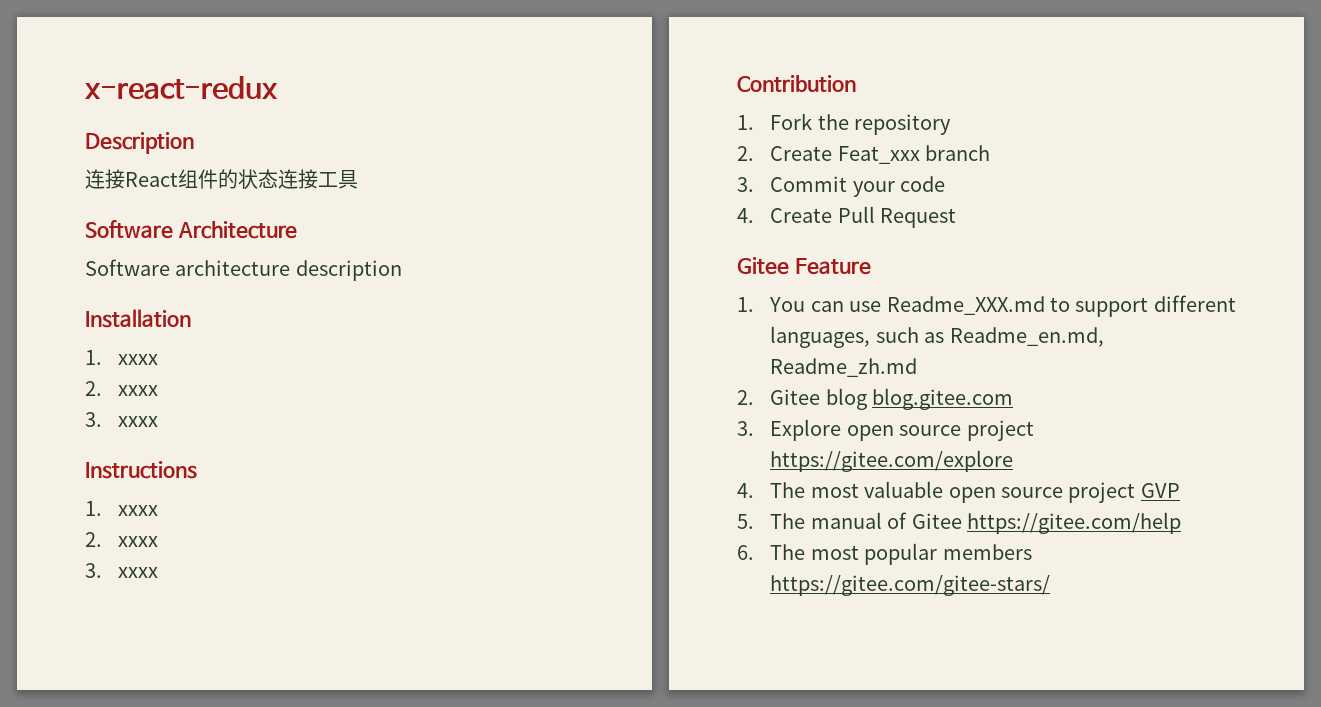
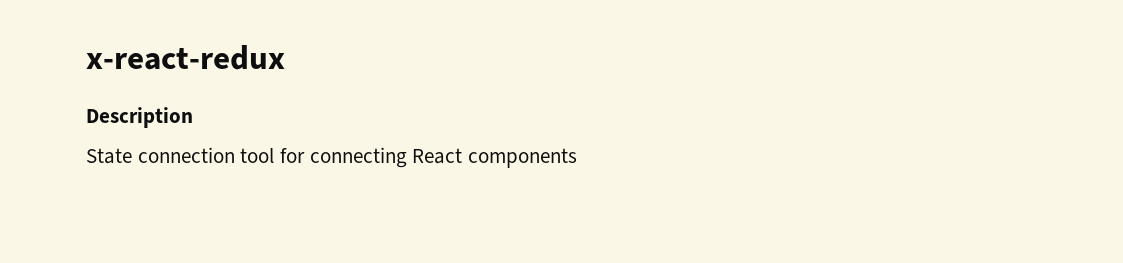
[85,169,358,189] [85,220,298,239] [85,259,402,281] [85,309,191,328] [85,350,159,365] [85,381,159,396] [85,412,159,427] [85,461,197,479] [85,501,159,516] [85,532,159,547] [85,563,159,578] [737,75,856,92] [737,113,952,135] [737,145,991,164] [737,176,946,197] [737,206,957,228] [737,257,871,275] [737,295,1236,317] [770,326,1104,348] [770,358,918,377] [737,388,1014,410] [737,419,1034,441] [770,450,1014,472] [737,481,1180,503] [737,512,1181,534] [737,543,1032,565] [770,575,1051,596] 连接React组件的状态连接工具 // Software Architecture // Software architecture description // Installation // 1. xxxx // 2. xxxx // 3. xxxx // Instructions // 1. xxxx // 2. xxxx // 3. xxxx // Contribution // 1. Fork the repository // 2. Create Feat_xxx branch // 3. Commit your code // 4. Create Pull Request // Gitee Feature // 1. You can use Readme_XXX.md to support different languages, such as Readme_en.md, Readme_zh.md // 2. Gitee blog blog.gitee.com // 3. Explore open source project https://gitee.com/explore // 4. The most valuable open source project GVP // 5. The manual of Gitee https://gitee.com/help // 6. The most popular members https://gitee.com/gitee-stars/ -> [86,147,578,168] State connection tool for connecting React components

